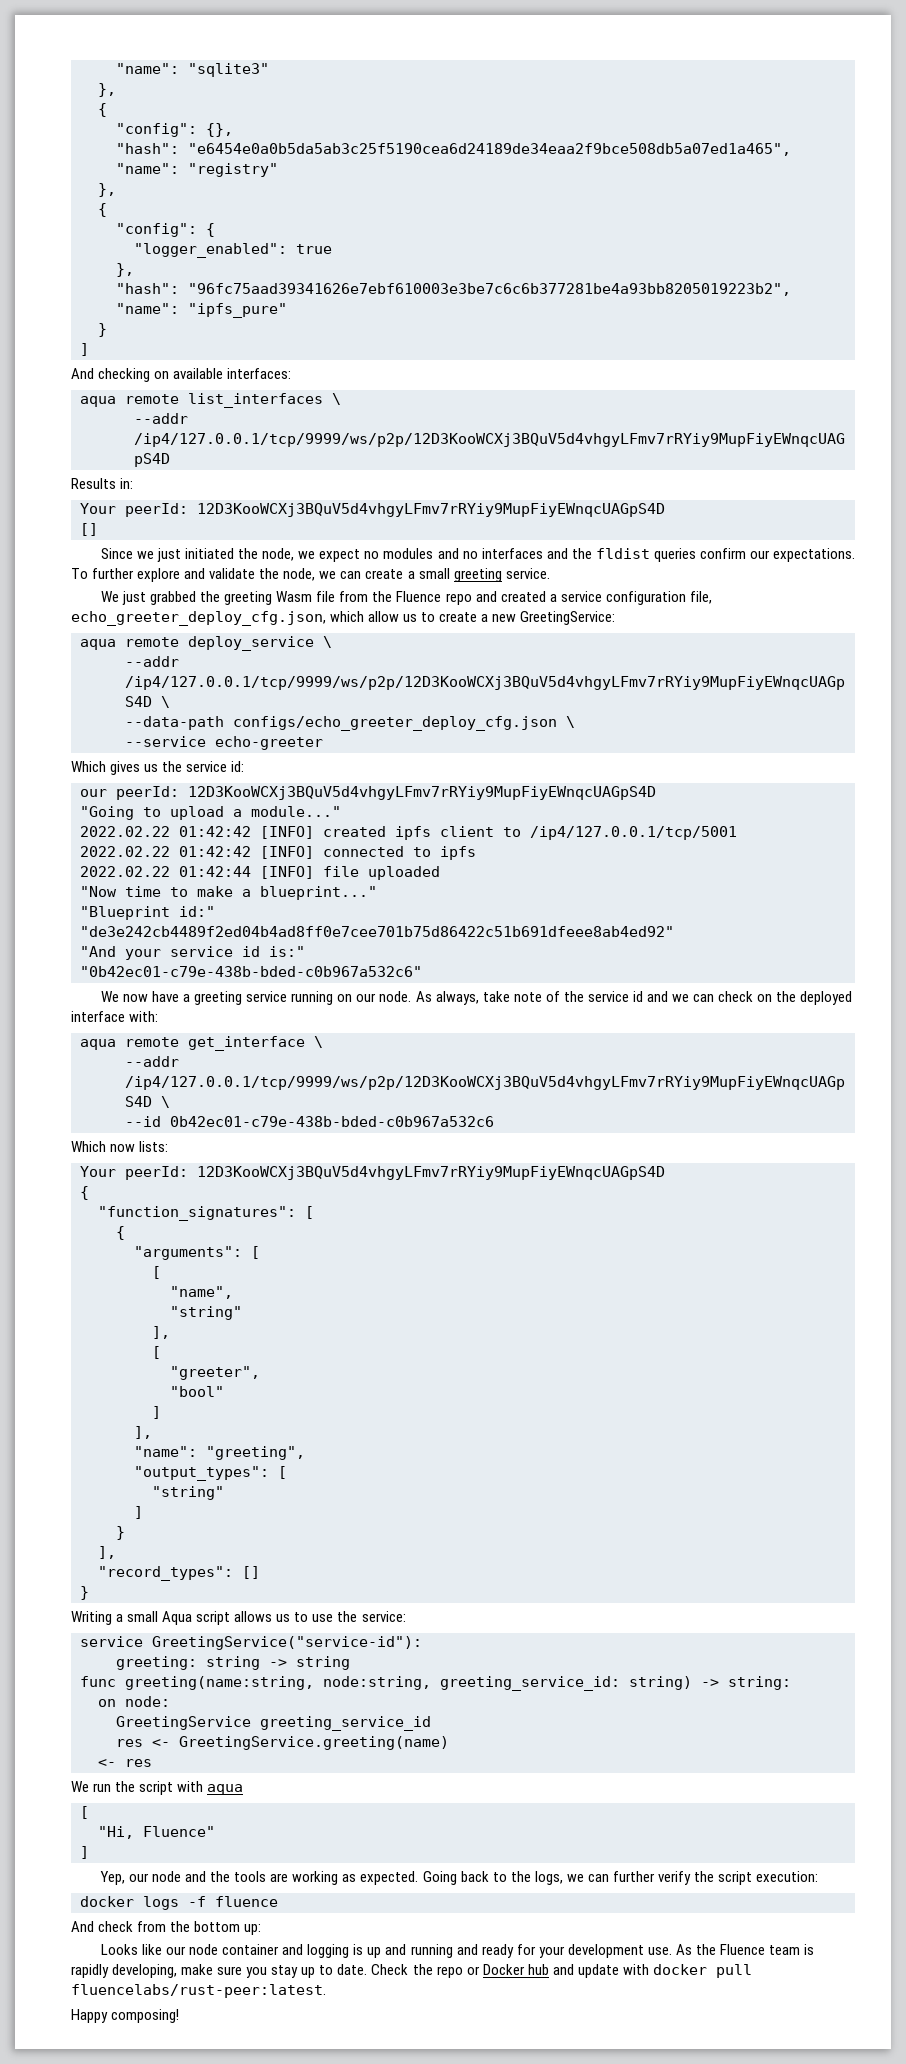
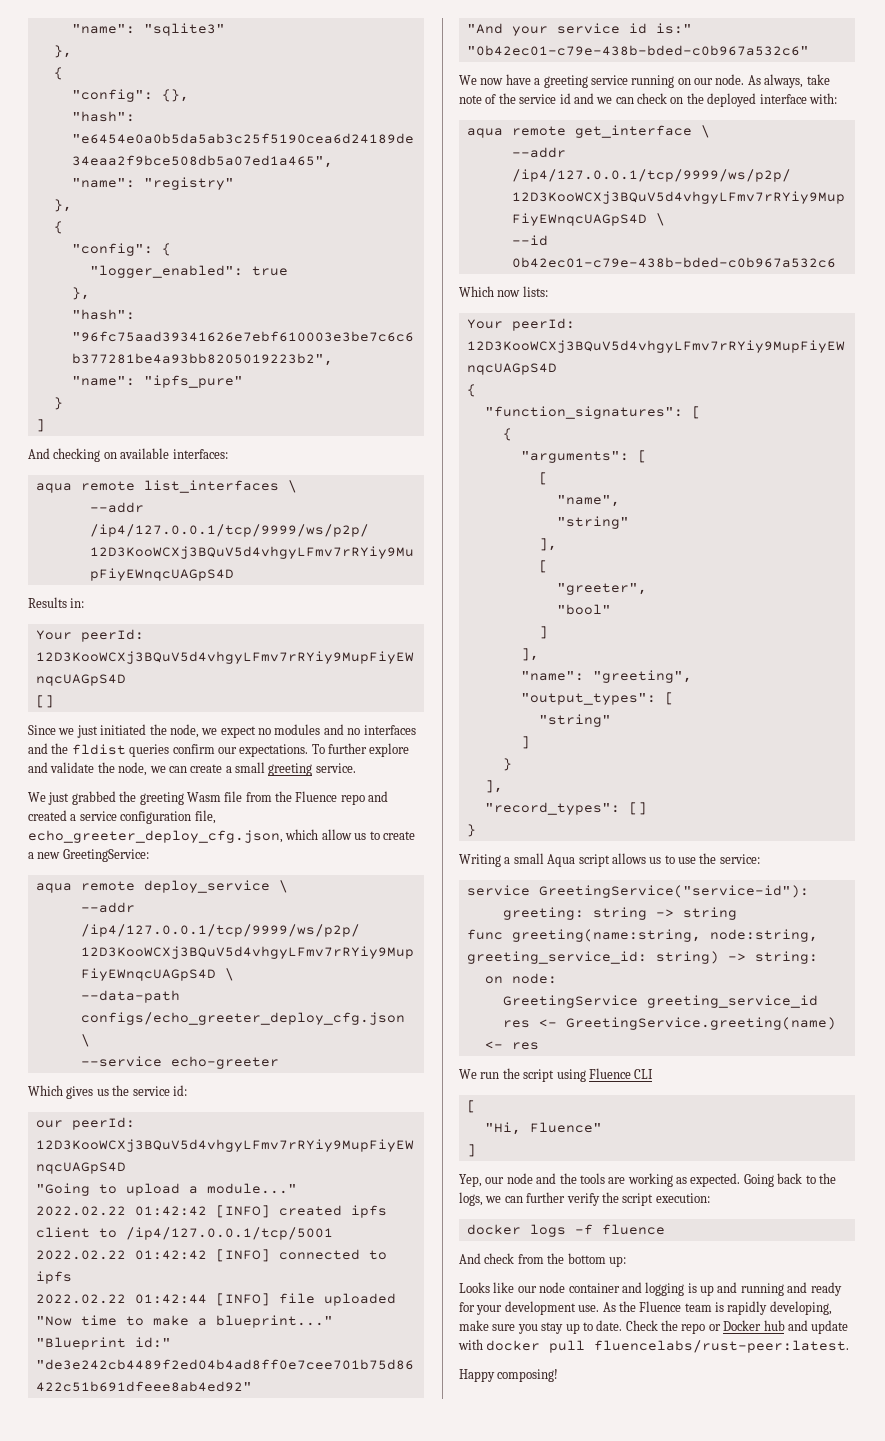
[177,1781,244,1795] with aqua -> [556,1068,654,1082] using Fluence CLI

